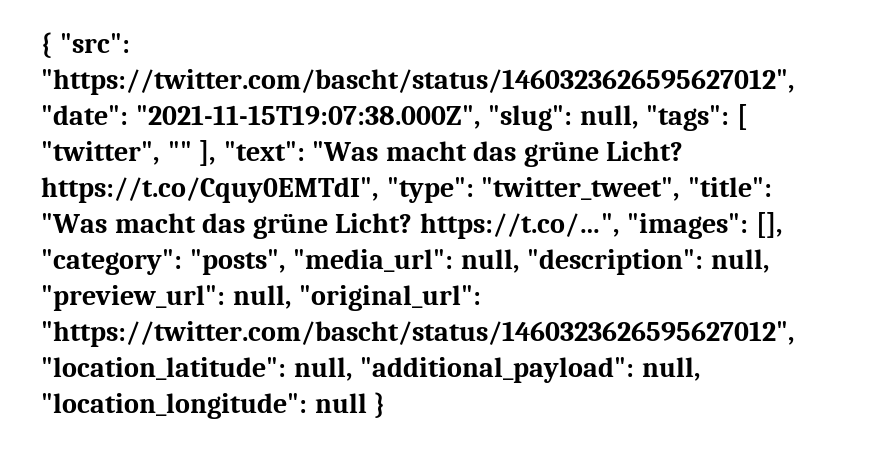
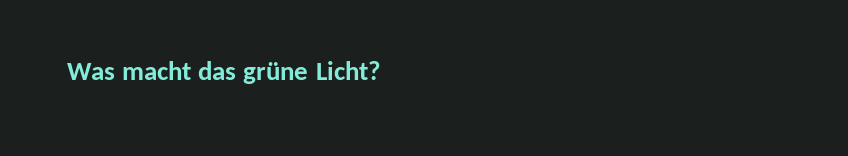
[41,32,130,58] [41,69,795,95] [41,104,747,131] [41,140,684,167] [41,177,772,203] [41,212,783,239] [41,249,770,275] [41,285,482,311] [41,321,795,347] [41,357,701,383] [41,392,386,419] { "src": "https://twitter.com/bascht/status/1460323626595627012", "date": "2021-11-15T19:07:38.000Z", "slug": null, "tags": [ "twitter", "" ], "text": "Was macht das grüne Licht? https://t.co/Cquy0EMTdI", "type": "twitter_tweet", "title": "Was macht das grüne Licht? https://t.co/…", "images": [], "category": "posts", "media_url": null, "description": null, "preview_url": null, "original_url": "https://twitter.com/bascht/status/1460323626595627012", "location_latitude": null, "additional_payload": null, "location_longitude": null } -> [67,61,381,84] Was macht das grüne Licht?

